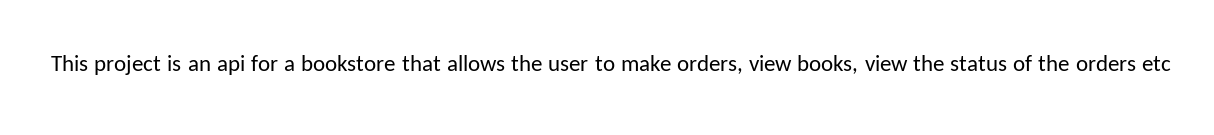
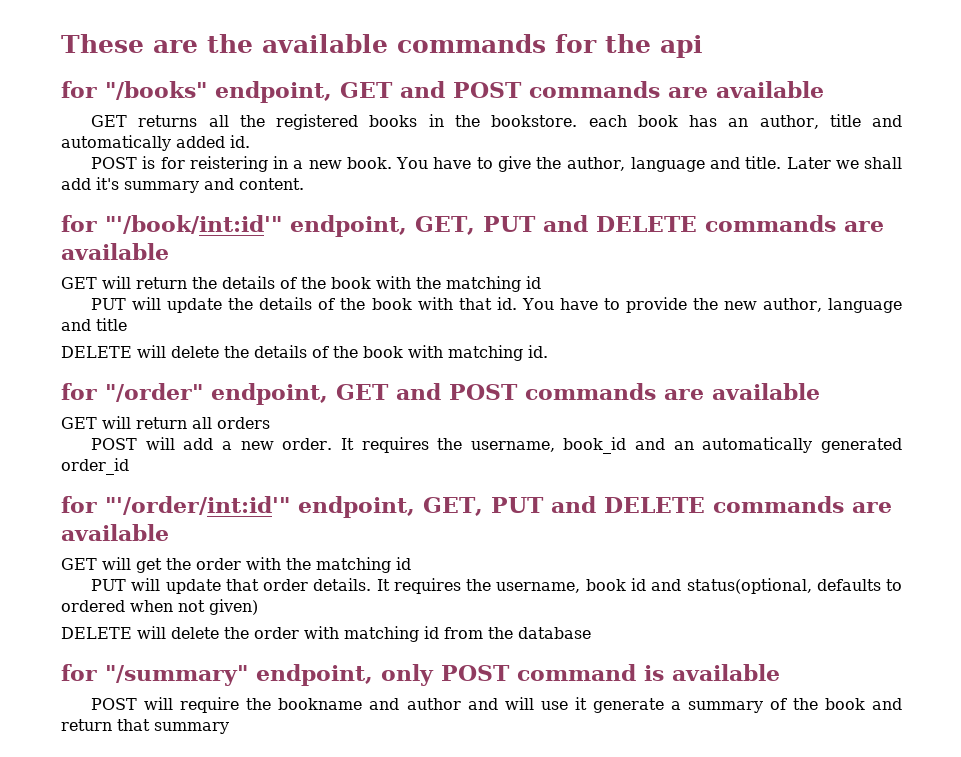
[51,55,1171,75] This project is an api for a bookstore that allows the user to make orders, view books, view the status of the orders etc -> [61,34,703,58] [61,81,824,103] [91,114,903,130] [61,135,250,151] [91,156,902,172] [61,177,304,193] [61,215,884,237] [61,243,169,260] [61,276,541,292] [91,297,903,313] [61,318,127,331] [61,345,548,361] [61,383,820,405] [61,416,270,429] [91,437,903,454] [61,458,129,475] [61,496,892,518] [61,524,169,541] [61,557,411,573] [91,578,903,594] [61,599,258,615] [61,626,591,642] [61,664,780,686] [91,697,903,713] [61,719,229,734] These are the available commands for the api // for "/books" endpoint, GET and POST commands are available // GET returns all the registered books in the bookstore. each book has an author, title and automatically added id. // POST is for reistering in a new book. You have to give the author, language and title. Later we shall add it's summary and content. // for "'/book/int:id'" endpoint, GET, PUT and DELETE commands are available // GET will return the details of the book with the matching id // PUT will update the details of the book with that id. You have to provide the new author, language and title // DELETE will delete the details of the book with matching id. // for "/order" endpoint, GET and POST commands are available // GET will return all orders // POST will add a new order. It requires the username, book_id and an automatically generated order_id // for "'/order/int:id'" endpoint, GET, PUT and DELETE commands are available // GET will get the order with the matching id // PUT will update that order details. It requires the username, book id and status(optional, defaults to ordered when not given) // DELETE will delete the order with matching id from the database // for "/summary" endpoint, only POST command is available // POST will require the bookname and author and will use it generate a summary of the book and return that summary

